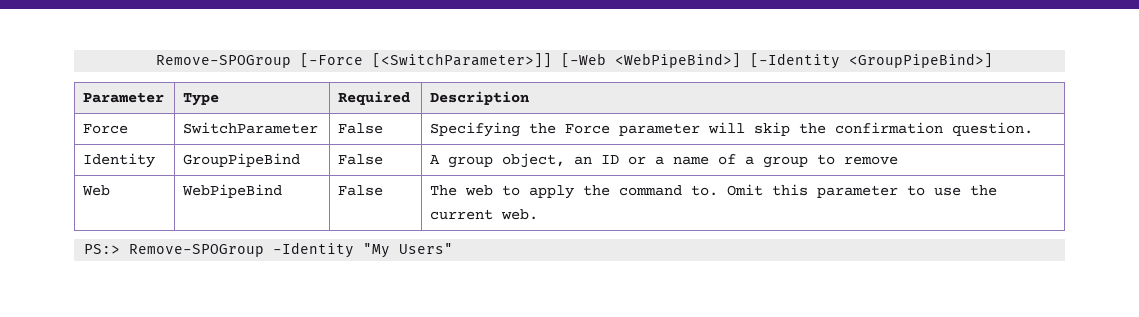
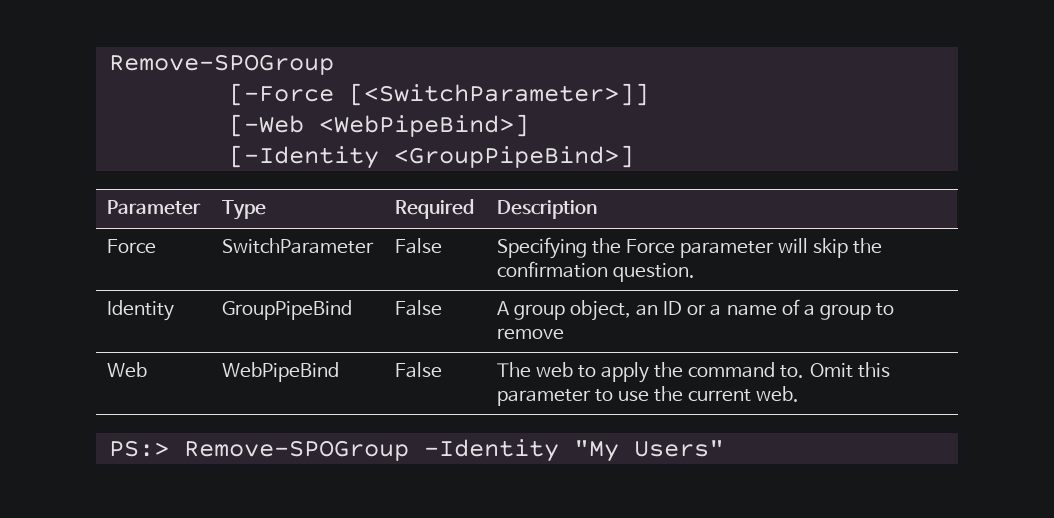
[156,55,292,68] Remove-SPOGroup -> [108,54,334,75] Remove-SPOGroup //
(553, 60) none -> (649, 94) //
(742, 60) none -> (529, 125) //

